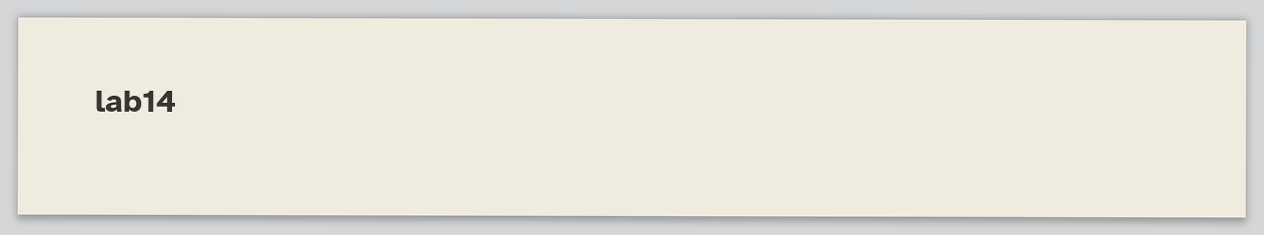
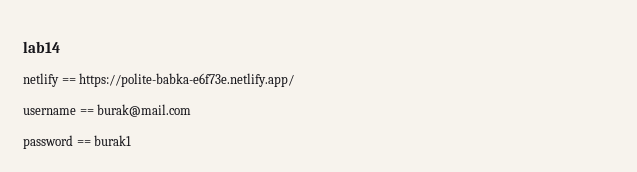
(177, 101) none -> [23,73,295,87] [23,104,192,117] [23,135,132,149] // netlify == https://polite-babka-e6f73e.netlify.app/ // username == burak@mail.com // password == burak1

